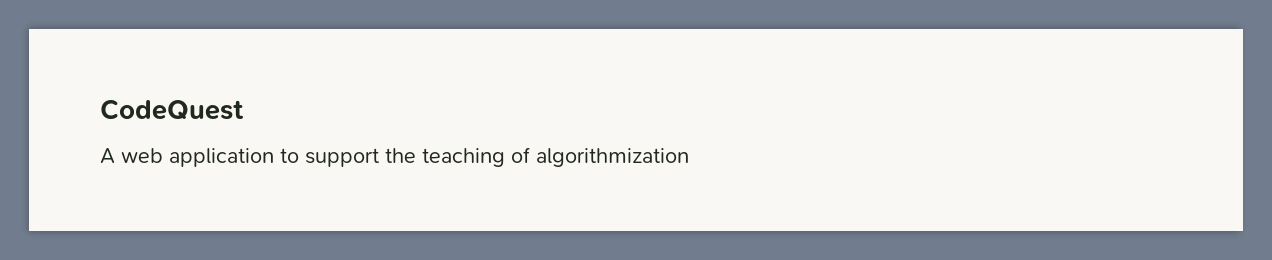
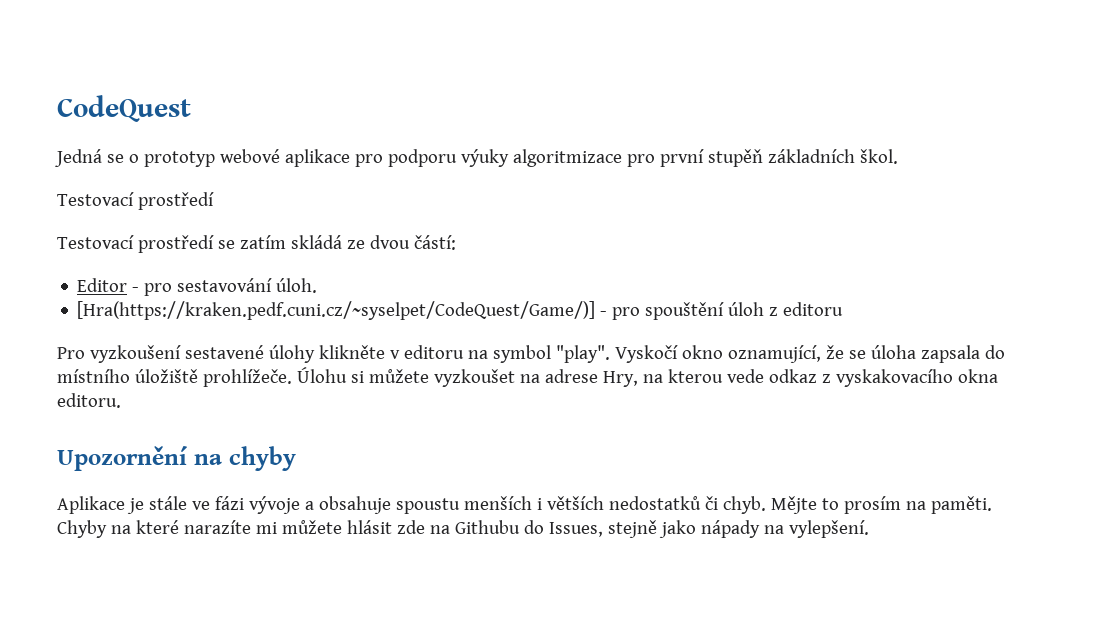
[100,147,689,167] A web application to support the teaching of algorithmization -> [55,149,898,167] [57,192,214,210] [57,235,456,253] [77,278,318,296] [77,301,844,320] [57,345,1005,363] [57,367,998,387] [57,393,121,408] [57,446,296,471] [57,496,992,514] [57,520,869,538] Jedná se o prototyp webové aplikace pro podporu výuky algoritmizace pro první stupěň základních škol. // Testovací prostředí // Testovací prostředí se zatím skládá ze dvou částí: // Editor - pro sestavování úloh. // [Hra(https://kraken.pedf.cuni.cz/~syselpet/CodeQuest/Game/)] - pro spouštění úloh z editoru // Pro vyzkoušení sestavené úlohy klikněte v editoru na symbol "play". Vyskočí okno oznamující, že se úloha zapsala do místního úložiště prohlížeče. Úlohu si můžete vyzkoušet na adrese Hry, na kterou vede odkaz z vyskakovacího okna editoru. // Upozornění na chyby // Aplikace je stále ve fázi vývoje a obsahuje spoustu menších i větších nedostatků či chyb. Mějte to prosím na paměti. Chyby na které narazíte mi můžete hlásit zde na Githubu do Issues, stejně jako nápady na vylepšení.

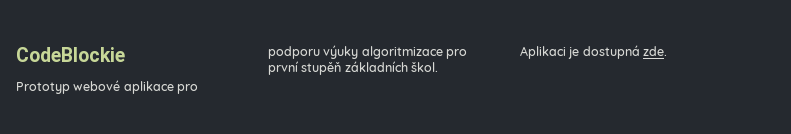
[57,95,191,122] [55,149,215,167] CodeQuest // Jedná se o prototyp -> [16,47,125,62] [16,82,70,94] CodeBlockie // Prototyp
[57,192,214,210] [57,235,456,253] [77,278,318,296] [77,301,844,320] [57,345,1005,363] [57,367,998,387] [57,393,121,408] [57,446,296,471] [57,496,992,514] [57,520,869,538] Testovací prostředí // Testovací prostředí se zatím skládá ze dvou částí: // Editor - pro sestavování úloh. // [Hra(https://kraken.pedf.cuni.cz/~syselpet/CodeQuest/Game/)] - pro spouštění úloh z editoru // Pro vyzkoušení sestavené úlohy klikněte v editoru na symbol "play". Vyskočí okno oznamující, že se úloha zapsala do místního úložiště prohlížeče. Úlohu si můžete vyzkoušet na adrese Hry, na kterou vede odkaz z vyskakovacího okna editoru. // Upozornění na chyby // Aplikace je stále ve fázi vývoje a obsahuje spoustu menších i větších nedostatků či chyb. Mějte to prosím na paměti. Chyby na které narazíte mi můžete hlásit zde na Githubu do Issues, stejně jako nápady na vylepšení. -> [520,45,668,59] Aplikaci je dostupná zde.

